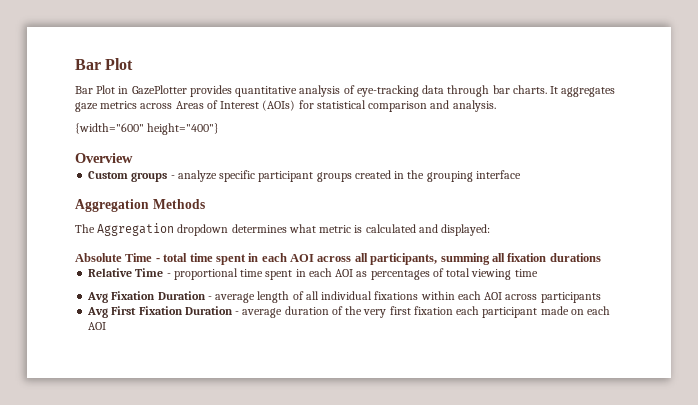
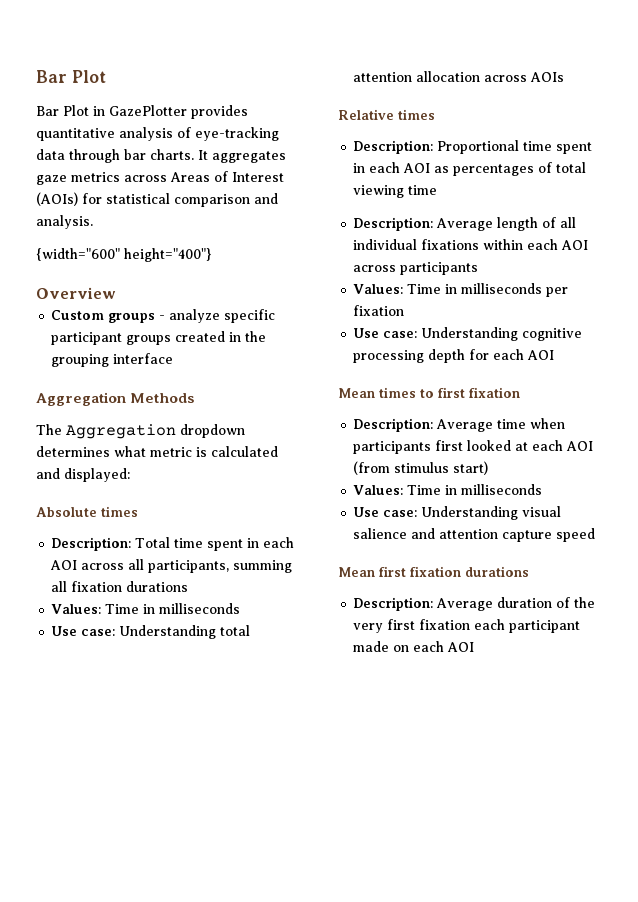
[125,253,188,262] Time - total -> [101,506,138,517] [51,537,171,551] times // Description: Total
[88,268,238,280] Relative Time - proportional -> [51,603,241,614] [51,625,251,639] [353,71,565,82] [338,109,435,120] [353,140,520,154] Values: Time in milliseconds // Use case: Understanding total attention allocation across AOIs // Relative times // Description: Proportional
[87,291,256,303] Avg Fixation Duration - average -> [353,217,494,231] Description: Average
[87,306,283,318] Avg First Fixation Duration - average -> [353,283,569,297] [353,305,405,316] [353,327,583,341] [353,349,555,363] [338,387,520,398] [353,418,566,432] [353,440,594,454] [353,461,489,475] [353,484,543,495] [353,506,562,520] [353,528,596,542] [338,566,529,577] [353,597,494,611] Values: Time in milliseconds per fixation // Use case: Understanding cognitive processing depth for each AOI // Mean times to first fixation // Description: Average time when participants first looked at each AOI (from stimulus start) // Values: Time in milliseconds // Use case: Understanding visual salience and attention capture speed // Mean first fixation durations // Description: Average

